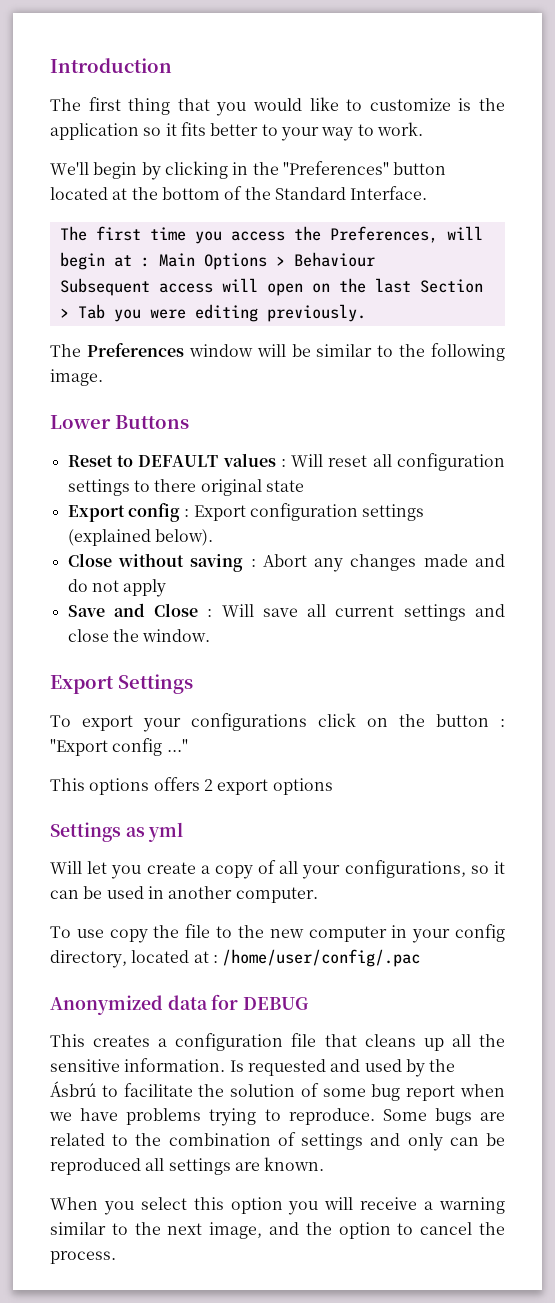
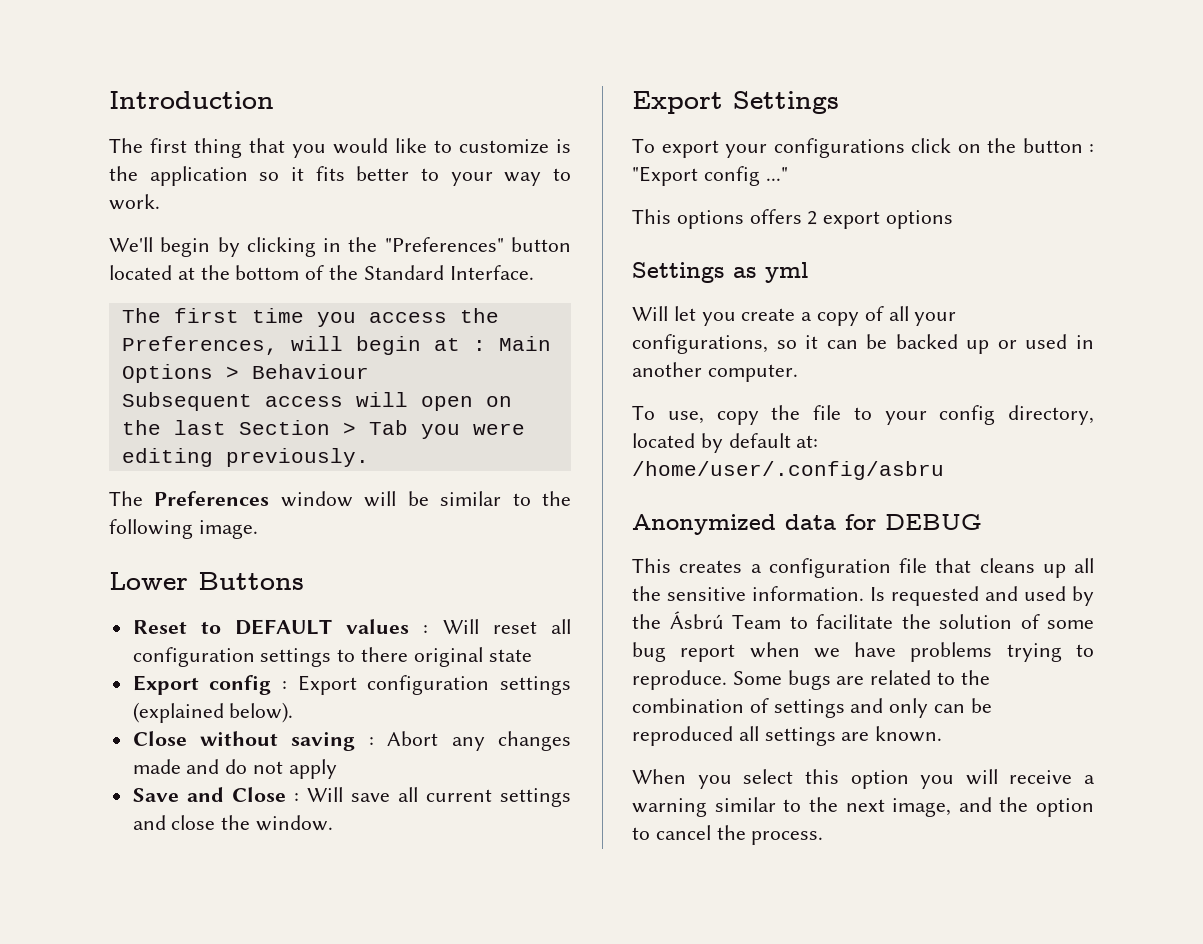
(103, 892) none -> [895,334,1017,354] backed up or
[76,929,104,938] use -> [667,411,704,424] use,
[237,924,505,943] [50,949,421,968] the new computer in your config directory, located at : /home/user/config/.pac -> [884,405,1094,425] [632,433,819,453] [632,461,944,480] your config directory, located by default at: /home/user/.config/asbru
(96, 1089) none -> [732,614,781,629] Team

